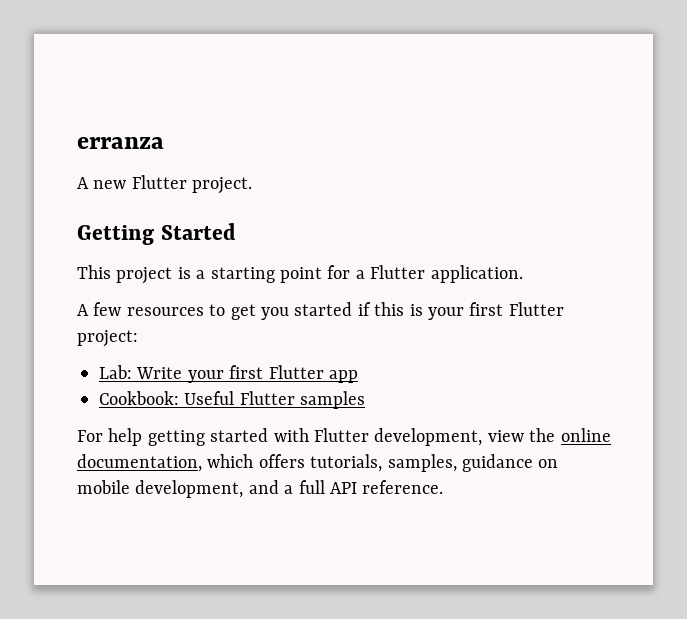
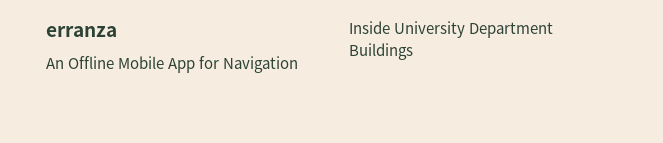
[77,175,253,194] [77,223,236,245] [77,265,523,284] [77,302,564,320] [77,330,138,347] [99,365,358,383] [99,391,366,409] [77,428,611,446] [77,454,559,472] [77,480,444,498] A new Flutter project. // Getting Started // This project is a starting point for a Flutter application. // A few resources to get you started if this is your first Flutter project: // Lab: Write your first Flutter app // Cookbook: Useful Flutter samples // For help getting started with Flutter development, view the online documentation, which offers tutorials, samples, guidance on mobile development, and a full API reference. -> [46,56,299,73] [349,21,554,38] [349,43,413,60] An Offline Mobile App for Navigation Inside University Department Buildings

